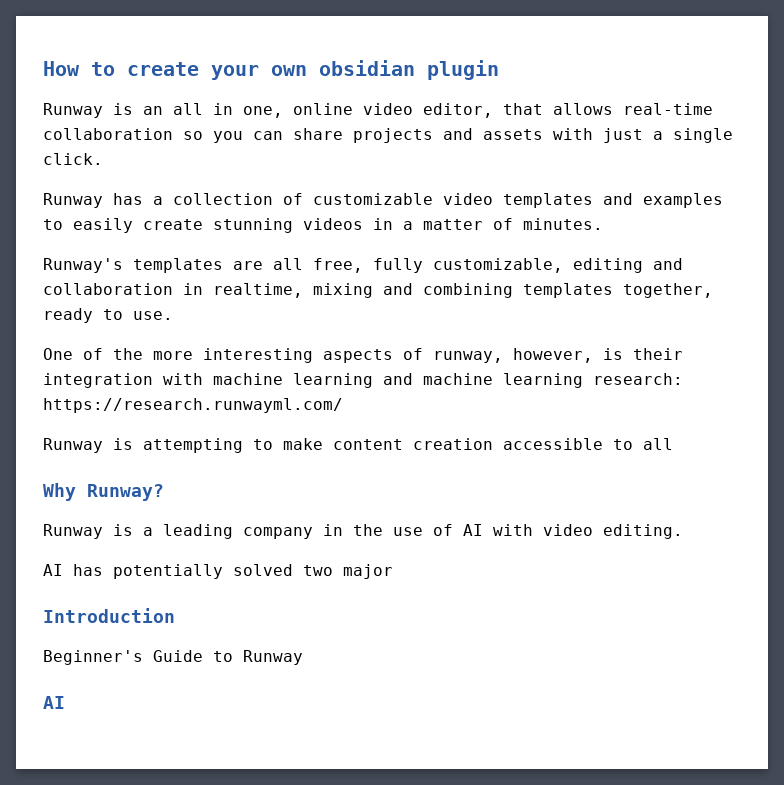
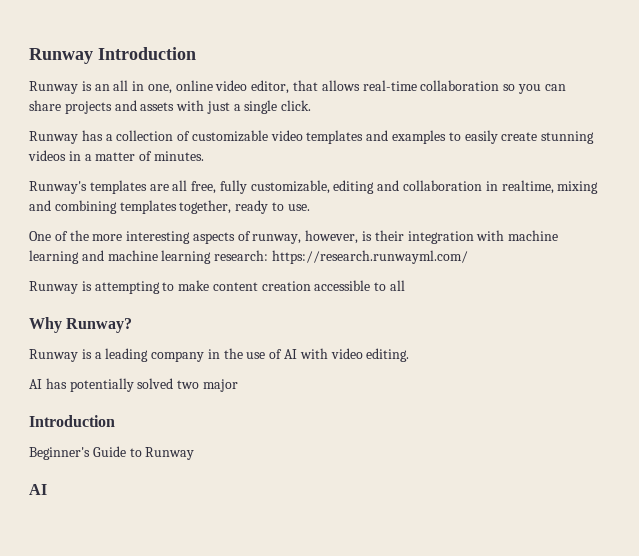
[43,60,499,80] How to create your own obsidian plugin -> [29,47,196,64] Runway Introduction

